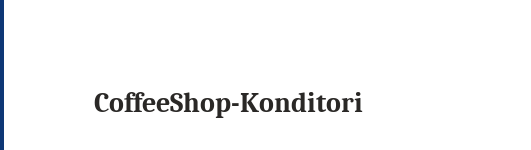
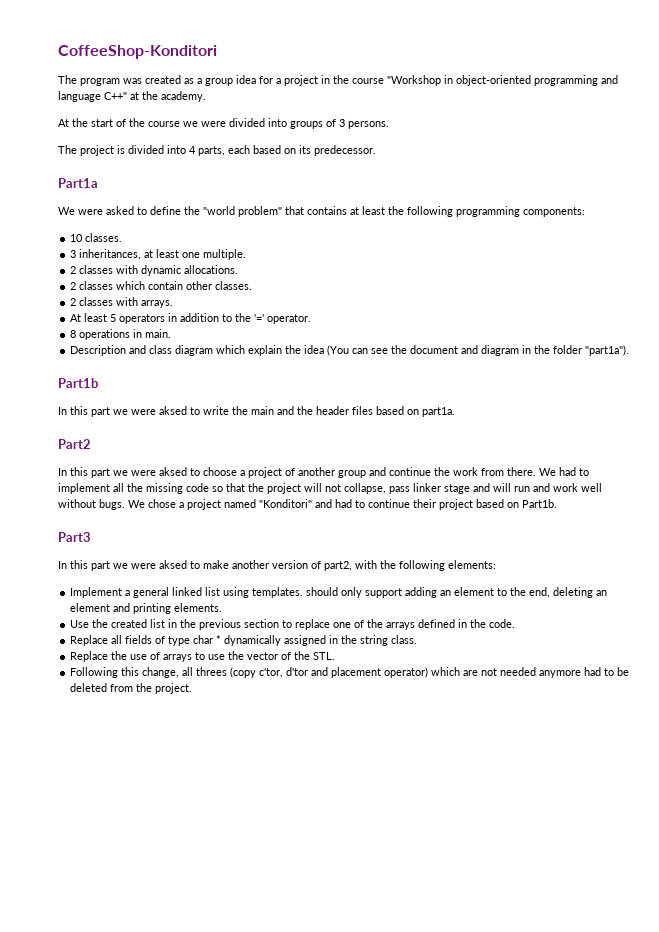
(363, 105) none -> [58,75,618,86] [58,91,206,102] [58,118,389,129] [58,145,376,156] [58,178,98,188] [58,206,585,217] [70,233,123,242] [70,249,247,260] [70,265,239,276] [70,281,253,290] [70,297,174,308] [70,313,312,324] [70,329,172,340] [70,345,630,356] [58,378,98,388] [58,406,455,417] [58,439,91,449] [58,467,589,478] [58,483,602,494] [58,499,557,510] [58,532,91,542] [58,560,496,571] [70,587,608,598] [70,603,223,614] [70,619,516,630] [70,635,418,646] [70,651,336,662] [70,667,630,678] [70,683,193,694] // The program was created as a group idea for a project in the course "Workshop in object-oriented programming and language C++" at the academy. // At the start of the course we were divided into groups of 3 persons. // The project is divided into 4 parts, each based on its predecessor. // Part1a // We were asked to define the "world problem" that contains at least the following programming components: // 10 classes. // 3 inheritances, at least one multiple. // 2 classes with dynamic allocations. // 2 classes which contain other classes. // 2 classes with arrays. // At least 5 operators in addition to the '=' operator. // 8 operations in main. // Description and class diagram which explain the idea (You can see the document and diagram in the folder "part1a"). // Part1b // In this part we were aksed to write the main and the header files based on part1a. // Part2 // In this part we were aksed to choose a project of another group and continue the work from there. We had to implement all the missing code so that the project will not collapse, pass linker stage and will run and work well without bugs. We chose a project named "Konditori" and had to continue their project based on Part1b. // Part3 // In this part we were aksed to make another version of part2, with the following elements: // Implement a general linked list using templates. should only support adding an element to the end, deleting an element and printing elements. // Use the created list in the previous section to replace one of the arrays defined in the code. // Replace all fields of type char * dynamically assigned in the string class. // Replace the use of arrays to use the vector of the STL. // Following this change, all threes (copy c'tor, d'tor and placement operator) which are not needed anymore had to be deleted from the project.

